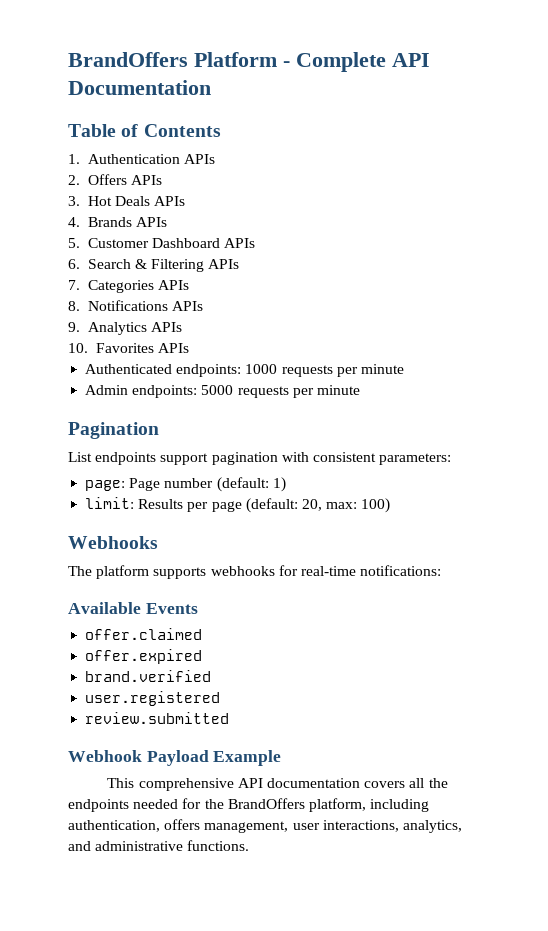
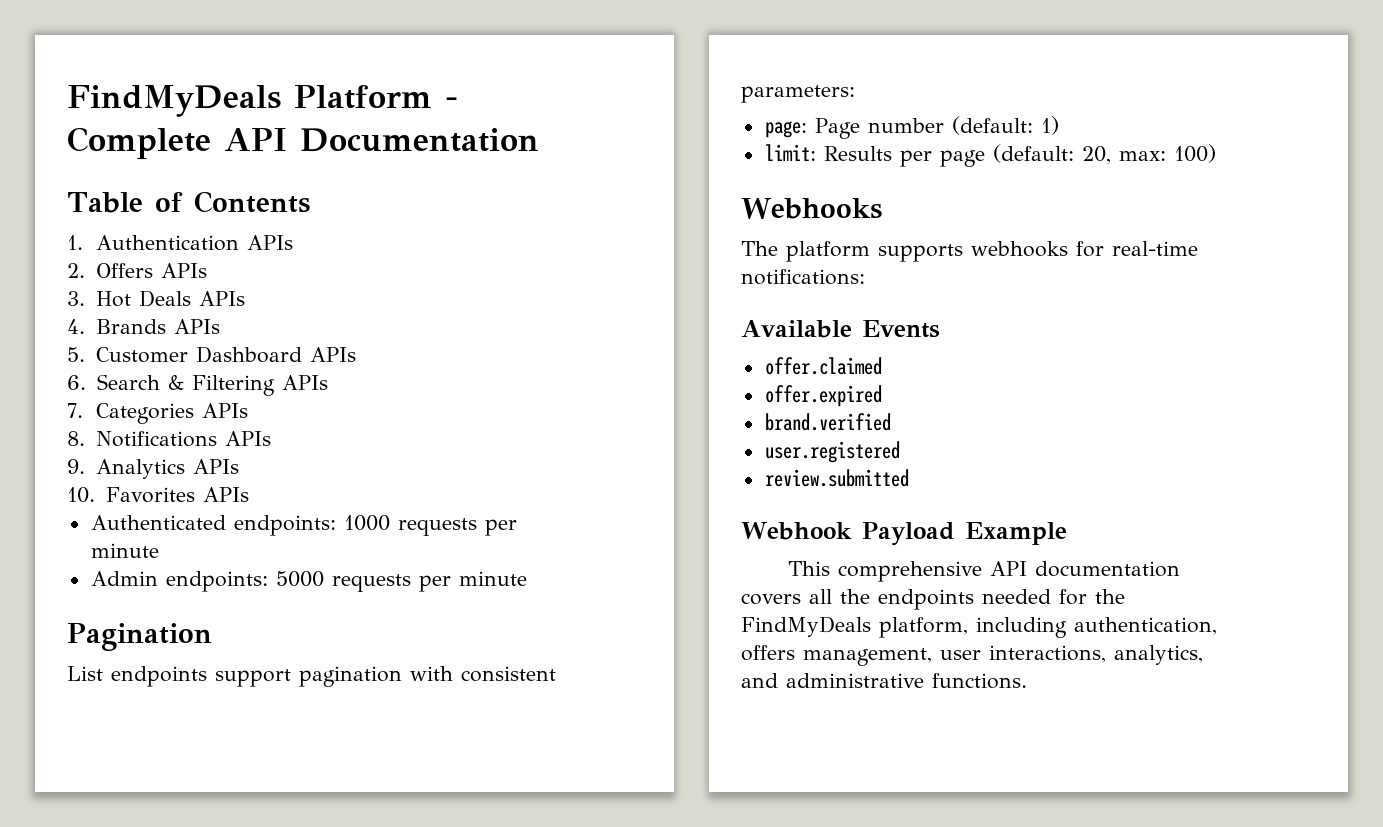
[68,52,188,67] BrandOffers -> [67,85,281,117] FindMyDeals
[227,798,305,809] BrandOffers -> [741,616,871,637] FindMyDeals

